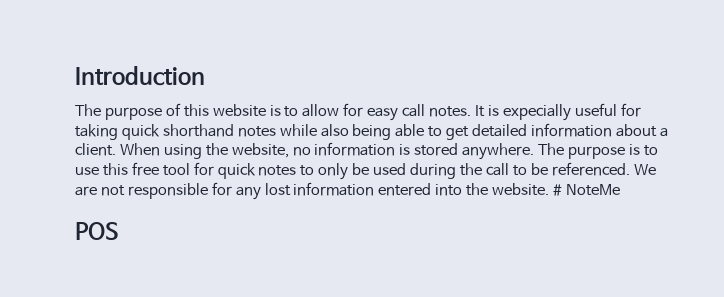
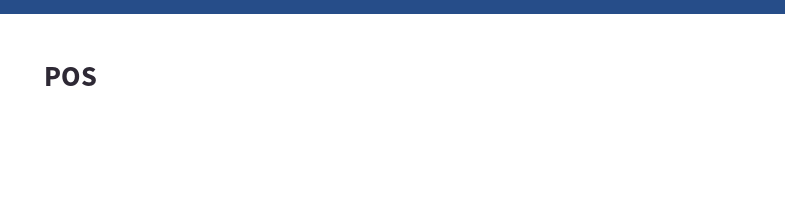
[75,66,205,86] [75,103,641,121] [75,123,668,140] [75,142,658,160] [75,162,656,180] [75,182,620,200] Introduction // The purpose of this website is to allow for easy call notes. It is expecially useful for taking quick shorthand notes while also being able to get detailed information about a client. When using the website, no information is stored anywhere. The purpose is to use this free tool for quick notes to only be used during the call to be referenced. We are not responsible for any lost information entered into the website. # NoteMe // -> (44, 76) none

